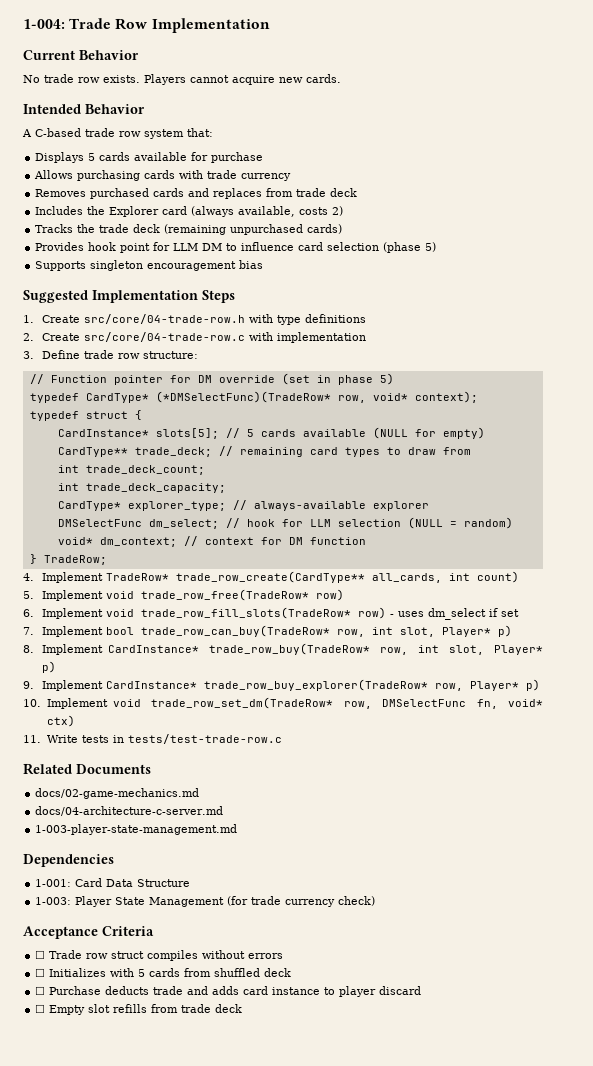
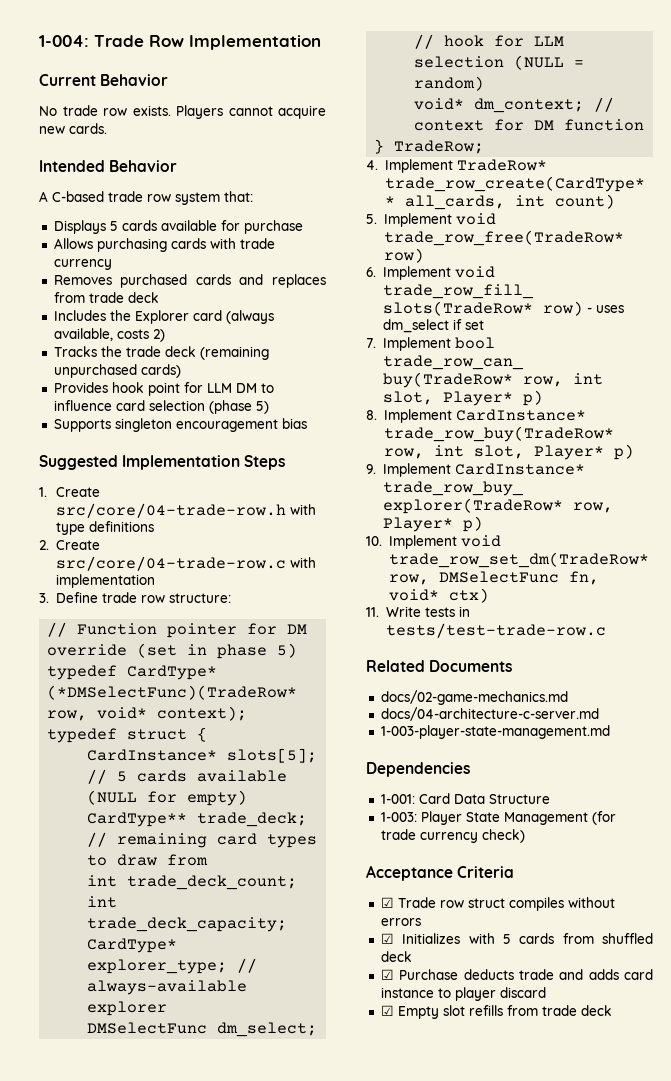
[35,950,46,959] ☐ -> [380,897,394,908] ☑
[35,968,46,977] ☐ -> [380,933,394,944] ☑
[35,986,46,995] ☐ -> [380,969,394,980] ☑
[35,1004,46,1013] ☐ -> [380,1005,394,1016] ☑

